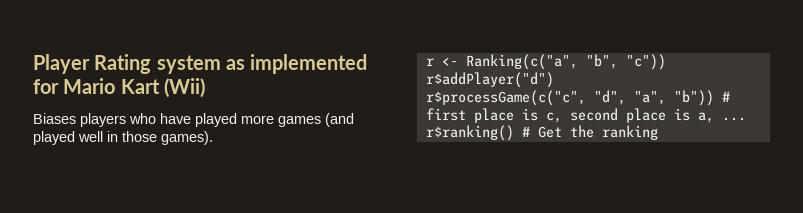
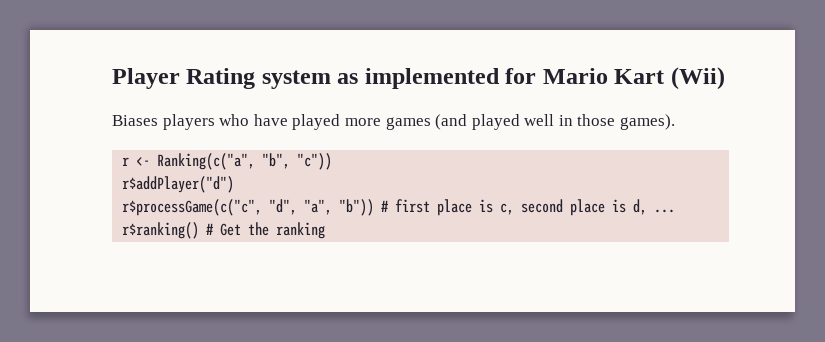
[697,112,714,123] a, -> [633,199,648,215] d,

